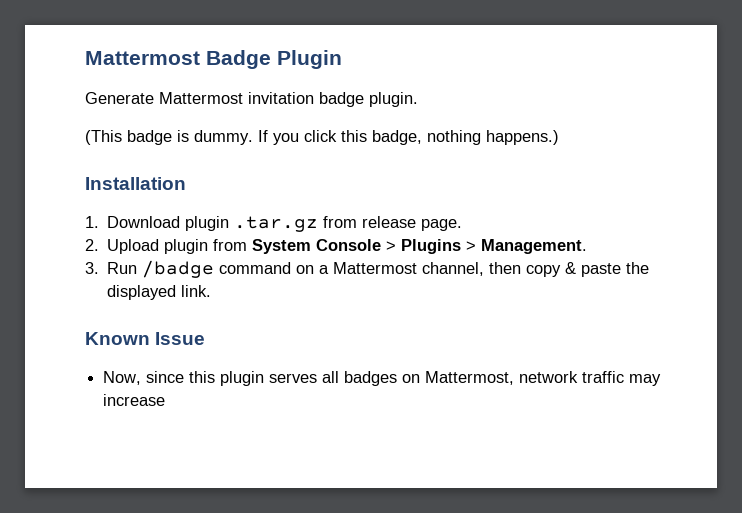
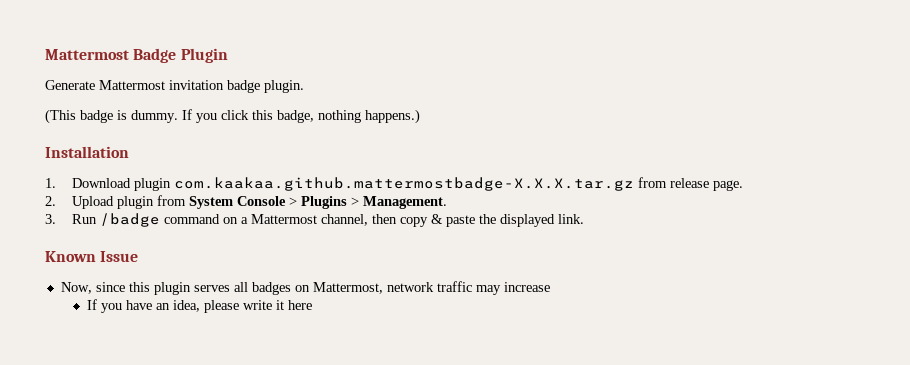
[234,216,319,232] .tar.gz -> [173,177,634,191] com.kaakaa.github.mattermostbadge-X.X.X.tar.gz
(166, 400) none -> [87,299,313,313] // If you have an idea, please write it here

